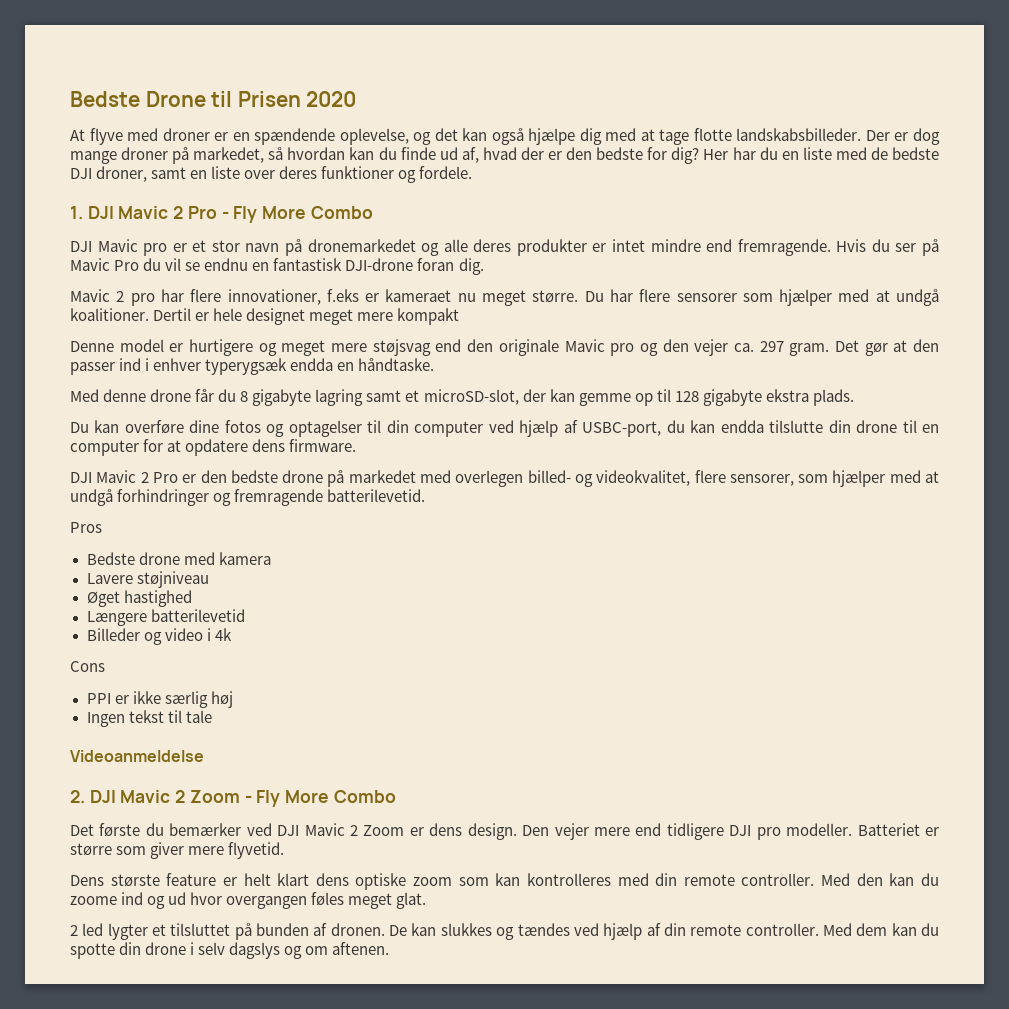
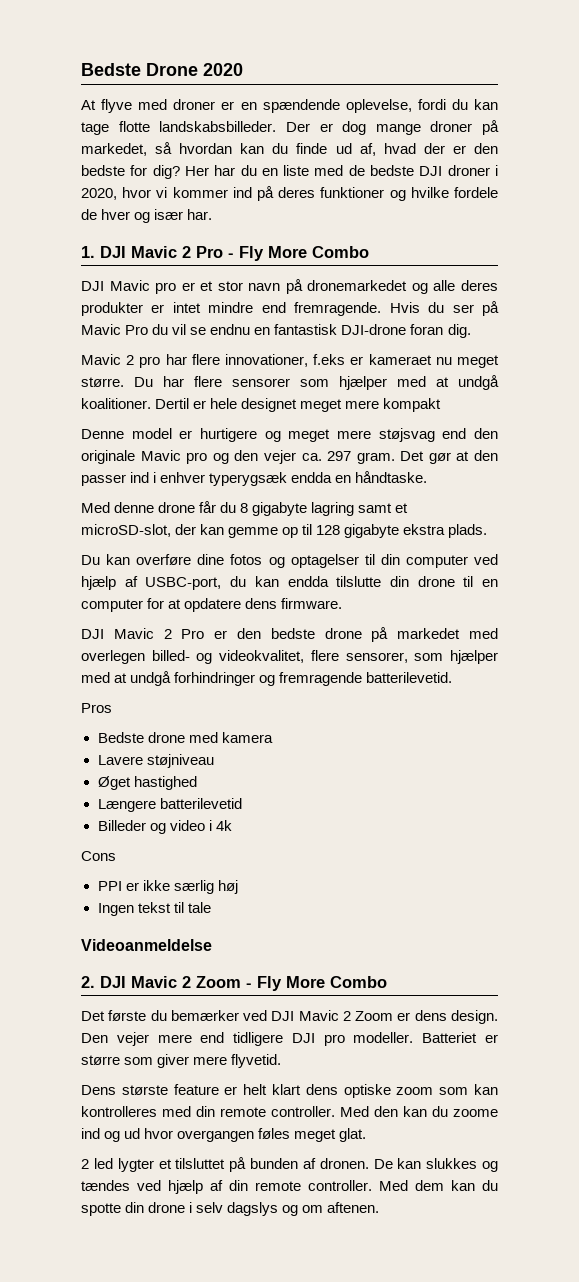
[211,91,301,107] til Prisen -> (198, 69) none
[413,128,655,145] og det kan også hjælpe dig med at -> [417,99,499,110] fordi du kan
[96,166,473,183] droner, samt en liste over deres funktioner og fordele. -> [447,165,499,176] [81,186,498,201] [81,209,213,223] droner i 2020, hvor vi kommer ind på deres funktioner og hvilke fordele de hver og især har.

